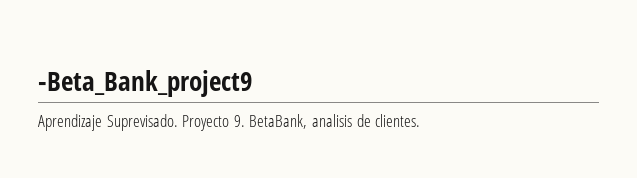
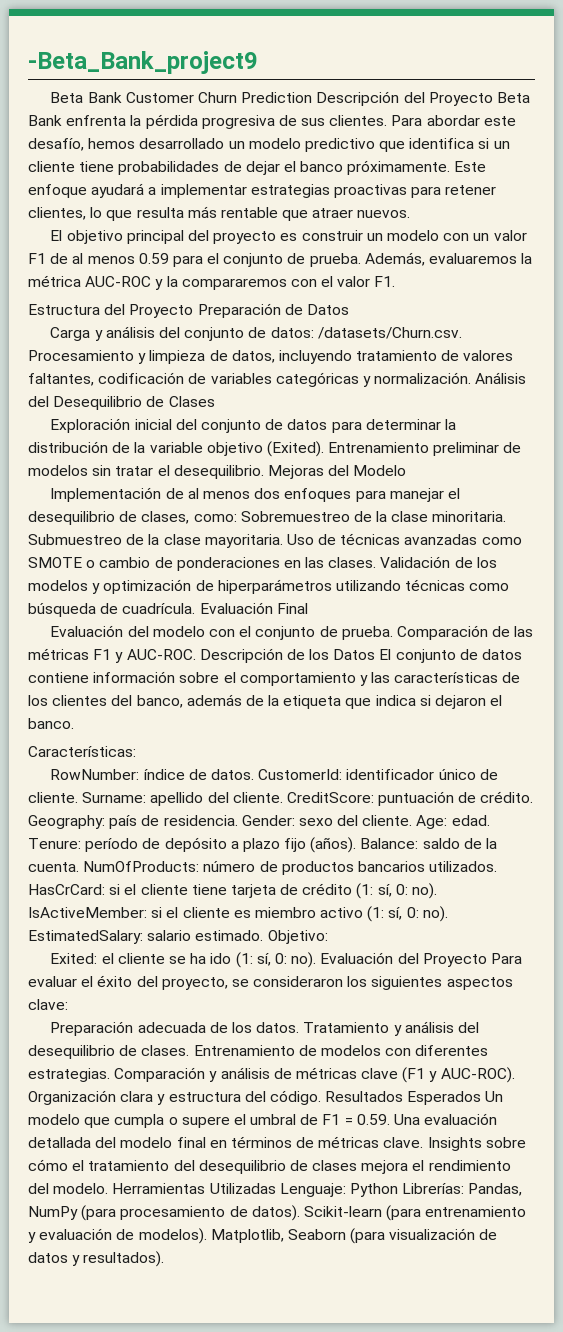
[38,114,421,131] Aprendizaje Suprevisado. Proyecto 9. BetaBank, analisis de clientes. -> [50,91,530,106] [28,114,516,129] [28,138,510,152] [28,160,487,175] [28,183,497,198] [28,206,411,221] [50,230,527,244] [28,252,533,267] [28,275,396,290] [28,303,349,318] [50,326,462,341] [28,350,514,364] [28,372,527,387] [28,396,215,410] [50,418,456,433] [28,441,522,457] [28,465,407,479] [50,487,460,502] [28,511,507,525] [28,533,522,548] [28,556,497,571] [28,579,510,594] [28,602,308,617] [50,625,534,640] [28,648,523,663] [28,671,521,686] [28,694,503,709] [28,718,74,729] [28,746,136,757] [50,769,498,780] [28,791,534,806] [28,815,490,829] [28,837,498,853] [28,861,498,875] [28,883,438,899] [28,906,448,922] [28,930,328,944] [50,952,522,968] [28,975,513,990] [28,999,68,1010] [50,1021,479,1036] [28,1045,489,1059] [28,1067,515,1083] [28,1090,504,1105] [28,1113,498,1128] [28,1136,526,1151] [28,1159,511,1174] [28,1183,523,1197] [28,1205,527,1221] [28,1228,498,1244] [28,1251,165,1267] Beta Bank Customer Churn Prediction Descripción del Proyecto Beta Bank enfrenta la pérdida progresiva de sus clientes. Para abordar este desafío, hemos desarrollado un modelo predictivo que identifica si un cliente tiene probabilidades de dejar el banco próximamente. Este enfoque ayudará a implementar estrategias proactivas para retener clientes, lo que resulta más rentable que atraer nuevos. // El objetivo principal del proyecto es construir un modelo con un valor F1 de al menos 0.59 para el conjunto de prueba. Además, evaluaremos la métrica AUC-ROC y la compararemos con el valor F1. // Estructura del Proyecto Preparación de Datos // Carga y análisis del conjunto de datos: /datasets/Churn.csv. Procesamiento y limpieza de datos, incluyendo tratamiento de valores faltantes, codificación de variables categóricas y normalización. Análisis del Desequilibrio de Clases // Exploración inicial del conjunto de datos para determinar la distribución de la variable objetivo (Exited). Entrenamiento preliminar de modelos sin tratar el desequilibrio. Mejoras del Modelo // Implementación de al menos dos enfoques para manejar el desequilibrio de clases, como: Sobremuestreo de la clase minoritaria. Submuestreo de la clase mayoritaria. Uso de técnicas avanzadas como SMOTE o cambio de ponderaciones en las clases. Validación de los modelos y optimización de hiperparámetros utilizando técnicas como búsqueda de cuadrícula. Evaluación Final // Evaluación del modelo con el conjunto de prueba. Comparación de las métricas F1 y AUC-ROC. Descripción de los Datos El conjunto de datos contiene información sobre el comportamiento y las características de los clientes del banco, además de la etiqueta que indica si dejaron el banco. // Características: // RowNumber: índice de datos. CustomerId: identificador único de cliente. Surname: apellido del cliente. CreditScore: puntuación de crédito. Geography: país de residencia. Gender: sexo del cliente. Age: edad. Tenure: período de depósito a plazo fijo (años). Balance: saldo de la cuenta. NumOfProducts: número de productos bancarios utilizados. HasCrCard: si el cliente tiene tarjeta de crédito (1: sí, 0: no). IsActiveMember: si el cliente es miembro activo (1: sí, 0: no). EstimatedSalary: salario estimado. Objetivo: // Exited: el cliente se ha ido (1: sí, 0: no). Evaluación del Proyecto Para evaluar el éxito del proyecto, se consideraron los siguientes aspectos clave: // Preparación adecuada de los datos. Tratamiento y análisis del desequilibrio de clases. Entrenamiento de modelos con diferentes estrategias. Comparación y análisis de métricas clave (F1 y AUC-ROC). Organización clara y estructura del código. Resultados Esperados Un modelo que cumpla o supere el umbral de F1 = 0.59. Una evaluación detallada del modelo final en términos de métricas clave. Insights sobre cómo el tratamiento del desequilibrio de clases mejora el rendimiento del modelo. Herramientas Utilizadas Lenguaje: Python Librerías: Pandas, NumPy (para procesamiento de datos). Scikit-learn (para entrenamiento y evaluación de modelos). Matplotlib, Seaborn (para visualización de datos y resultados).

